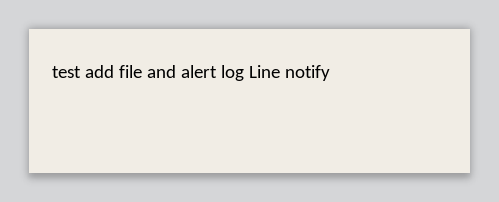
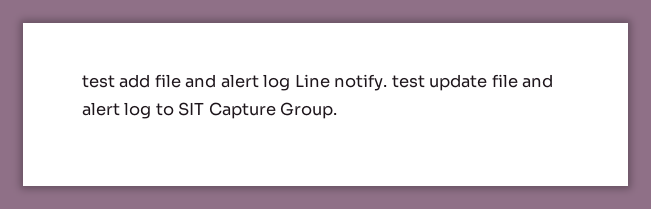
[284,65,330,81] notify -> [334,74,554,91] [82,102,338,119] notify. test update file and alert log to SIT Capture Group.

